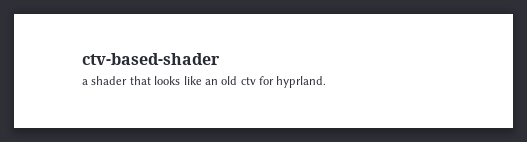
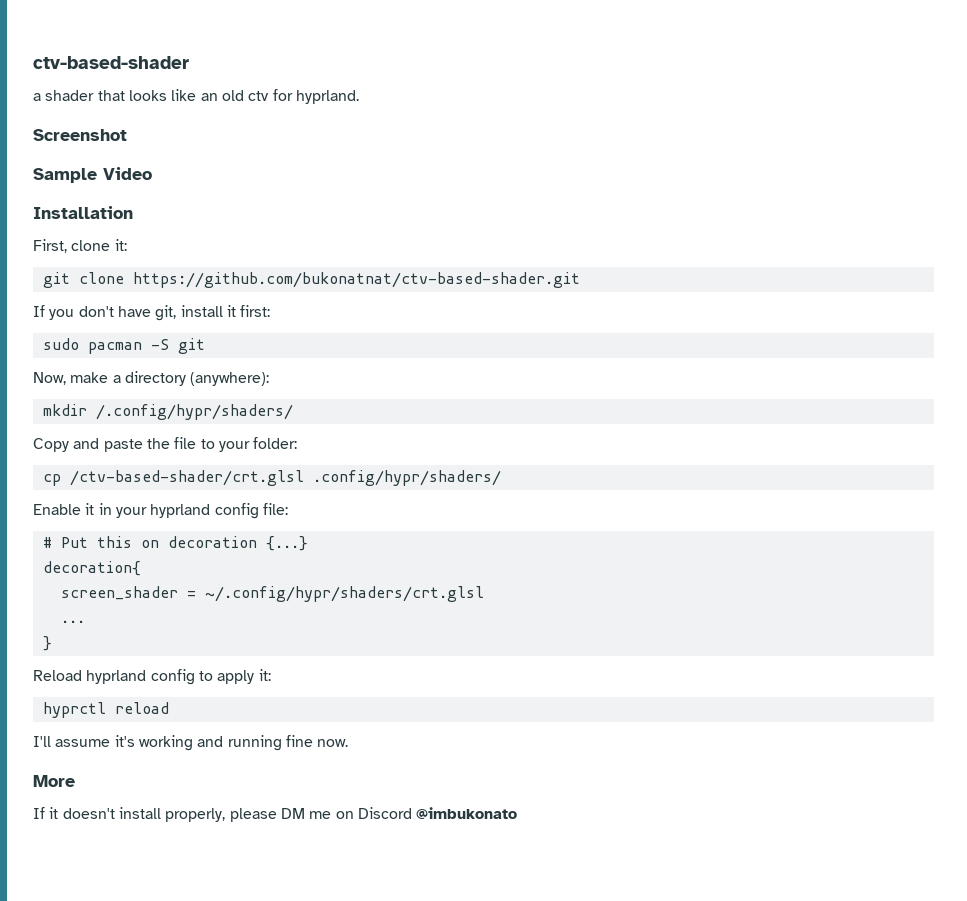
(327, 82) none -> [33,129,127,141] [33,167,152,183] [33,206,133,219] [33,239,127,253] [42,272,580,288] [33,305,271,321] [42,338,205,354] [33,371,270,386] [42,404,293,420] [33,437,298,452] [42,470,501,486] [33,503,288,519] [42,536,308,551] [42,561,141,576] [60,586,484,602] [60,620,85,623] [42,636,52,651] [33,669,271,685] [42,702,169,718] [33,735,349,751] [33,775,75,787] [33,807,518,822] // Screenshot // Sample Video // Installation // First, clone it: // git clone https://github.com/bukonatnat/ctv-based-shader.git // If you don't have git, install it first: // sudo pacman -S git // Now, make a directory (anywhere): // mkdir /.config/hypr/shaders/ // Copy and paste the file to your folder: // cp /ctv-based-shader/crt.glsl .config/hypr/shaders/ // Enable it in your hyprland config file: // # Put this on decoration {...} // decoration{ // screen_shader = ~/.config/hypr/shaders/crt.glsl // ... // } // Reload hyprland config to apply it: // hyprctl reload // I'll assume it's working and running fine now. // More // If it doesn't install properly, please DM me on Discord @imbukonato

